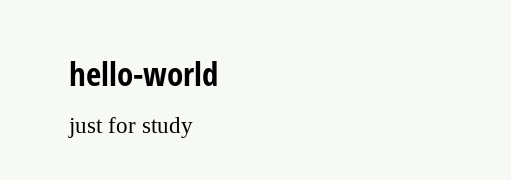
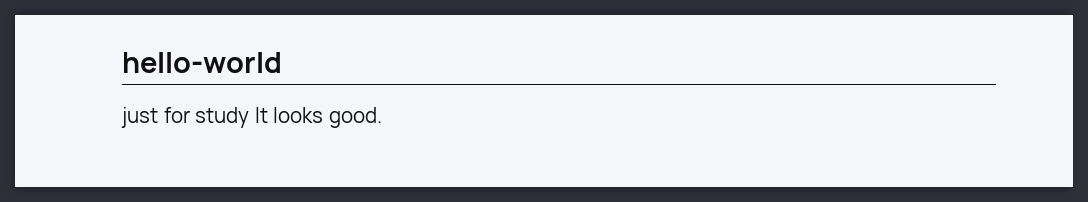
(194, 127) none -> [254,107,382,128] It looks good.

